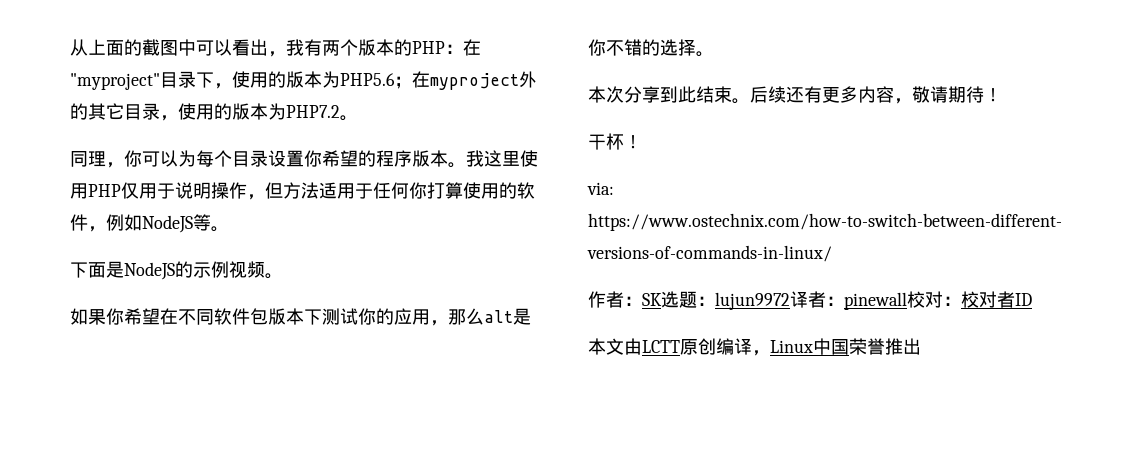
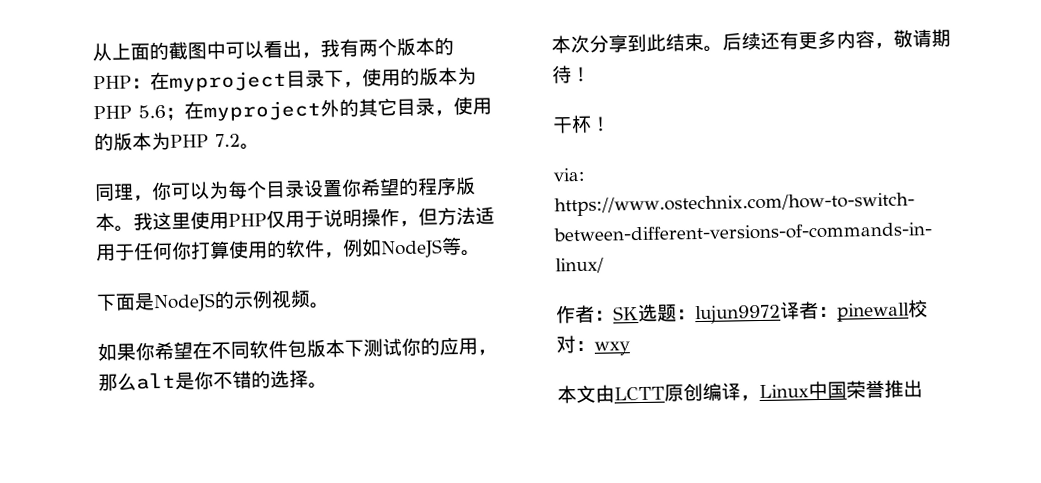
[70,73,160,90] "myproject" -> [169,70,287,92] myproject
[340,73,395,86] PHP5.6 -> [93,104,166,120] PHP 5.6
[286,105,340,118] PHP7.2 -> [170,133,241,148] PHP 7.2
[961,291,1032,308] 校对者ID -> [594,341,630,356] wxy

